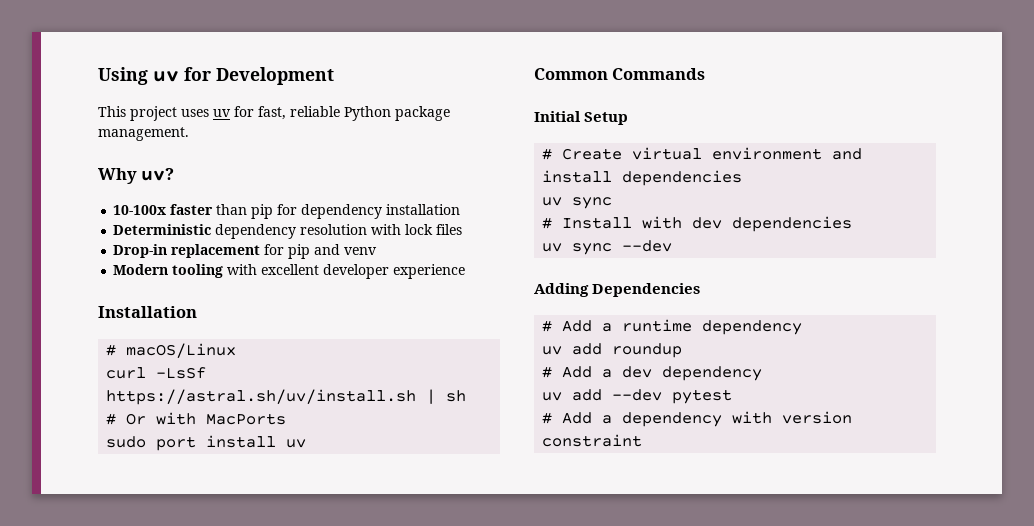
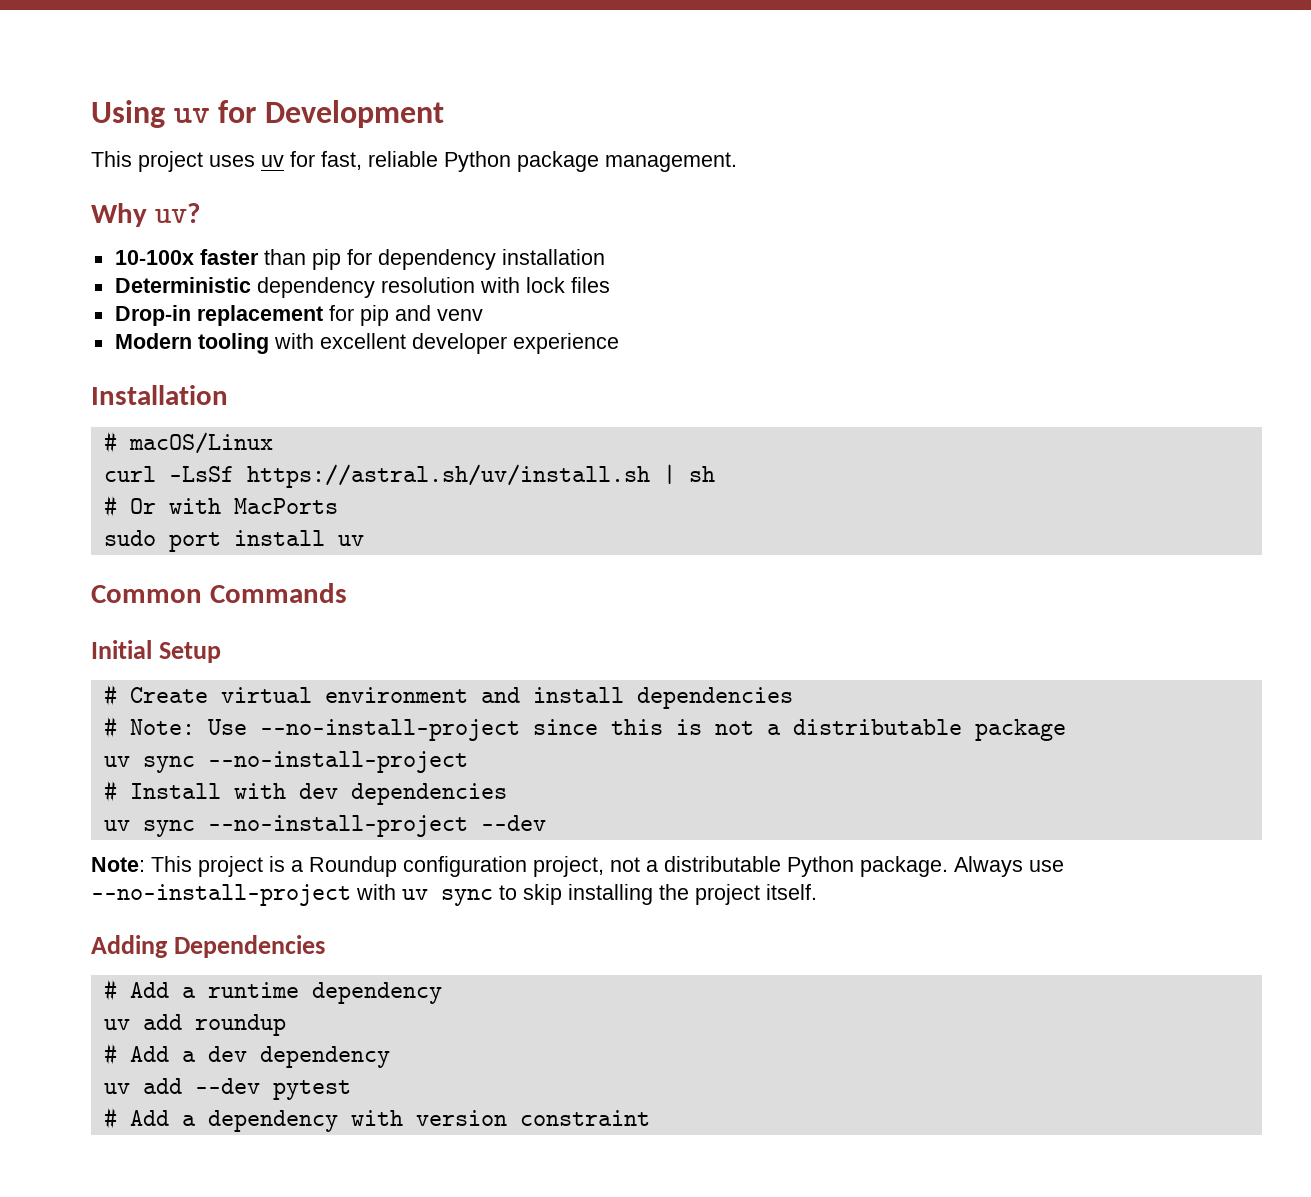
[542,197,613,209] // uv sync -> [103,716,1066,741] [103,751,468,773] // # Note: Use --no-install-project since this is not a distributable package // uv sync --no-install-project
[622,240,673,252] --dev -> [207,815,546,837] [91,856,1064,877] [91,884,817,906] --no-install-project --dev // Note: This project is a Roundup configuration project, not a distributable Python package. Always use --no-install-project with uv sync to skip installing the project itself.

